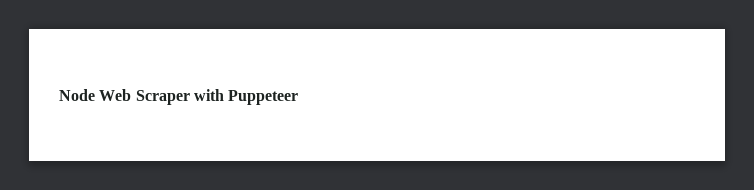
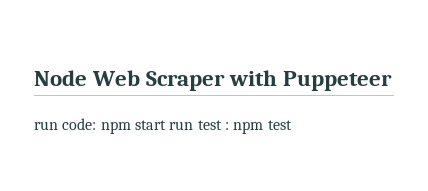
(299, 97) none -> [34,118,292,134] // run code: npm start run test : npm test

